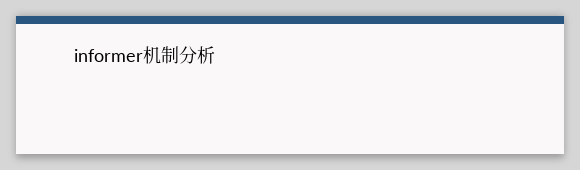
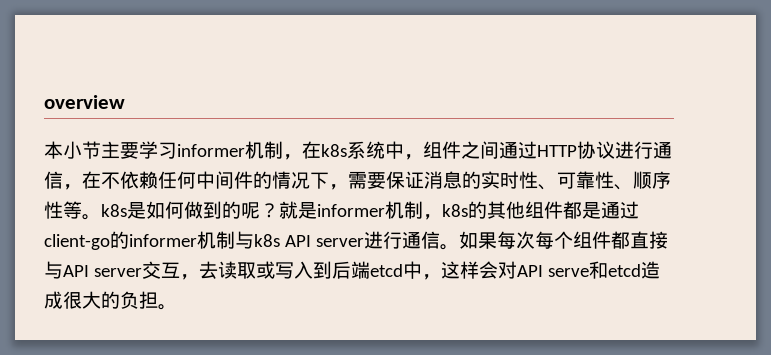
[74,46,215,64] informer机制分析 -> [44,95,125,109] [44,141,672,160] [44,171,671,190] [44,201,639,220] [44,231,668,250] [44,261,660,280] [44,291,177,310] overview // 本小节主要学习informer机制，在k8s系统中，组件之间通过HTTP协议进行通信，在不依赖任何中间件的情况下，需要保证消息的实时性、可靠性、顺序性等。k8s是如何做到的呢？就是informer机制，k8s的其他组件都是通过client-go的informer机制与k8s API server进行通信。如果每次每个组件都直接与API server交互，去读取或写入到后端etcd中，这样会对API serve和etcd造成很大的负担。

